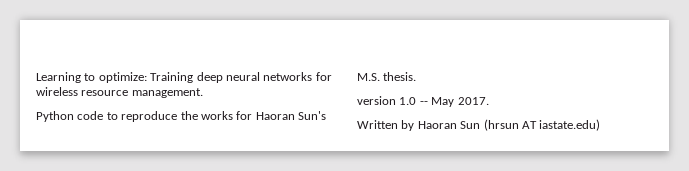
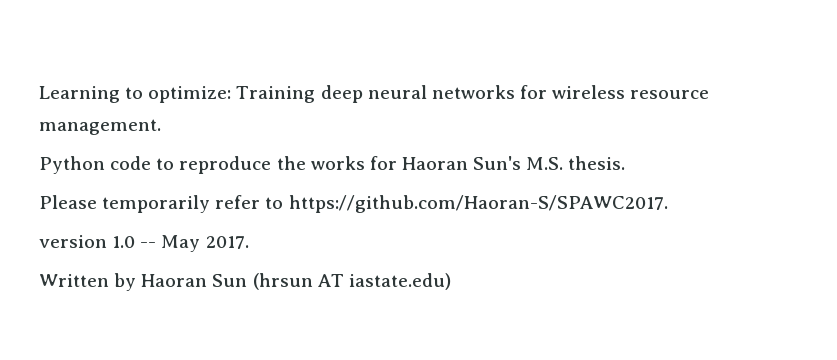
(417, 76) none -> [39,195,669,213] // Please temporarily refer to https://github.com/Haoran-S/SPAWC2017.

